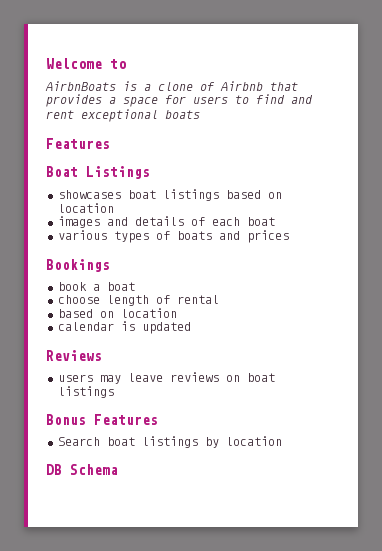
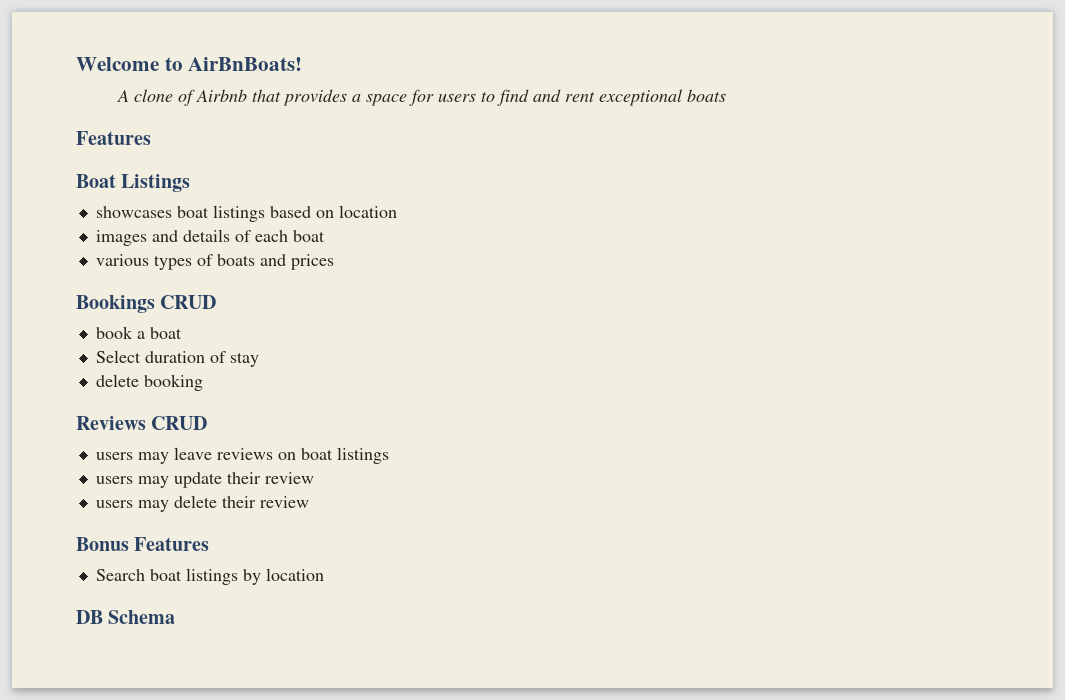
[45,81,151,91] // AirbnBoats is a -> [188,57,303,71] [116,90,129,102] AirBnBoats! // A
(110, 265) none -> [160,295,217,309] CRUD
[57,295,219,306] [57,308,177,318] [57,321,191,334] choose length of rental // based on location // calendar is updated -> [95,350,259,367] [95,374,203,391] Select duration of stay // delete booking
(102, 355) none -> [151,416,208,430] CRUD
(114, 392) none -> [95,472,314,488] [95,495,309,512] // users may update their review // users may delete their review

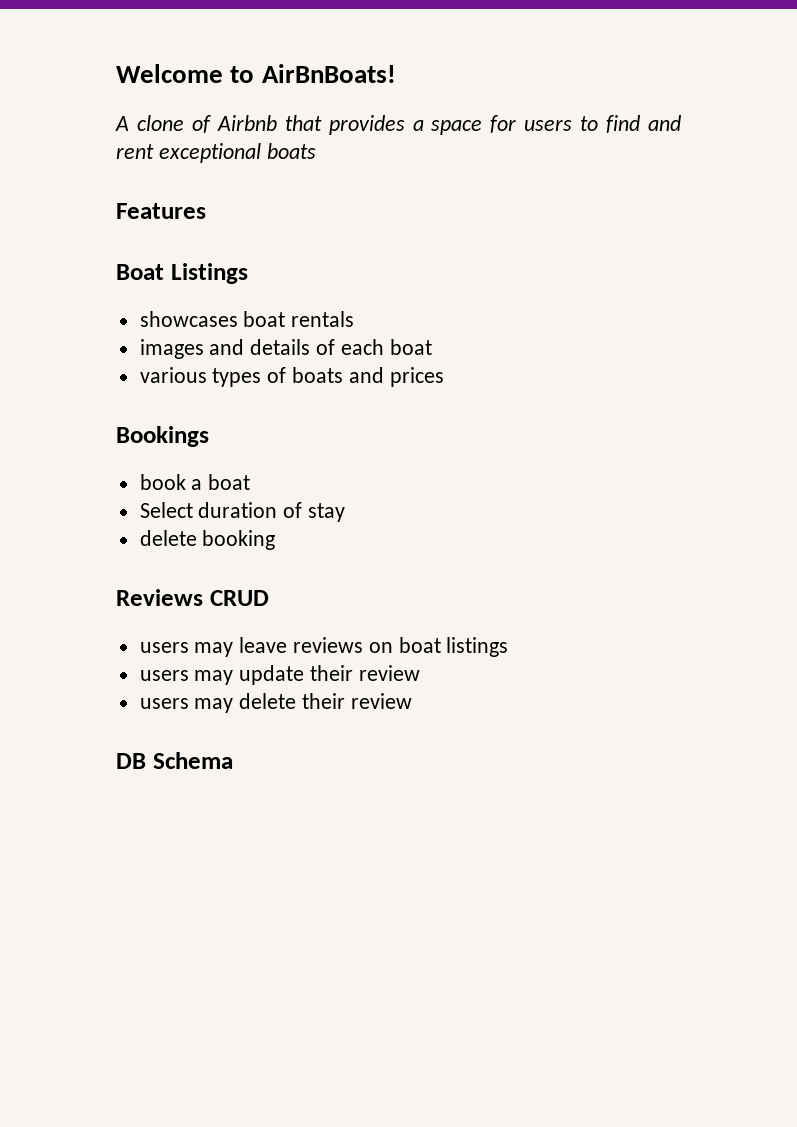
[212,205,397,222] listings based on location -> [291,311,355,327] rentals
[160,295,217,309] CRUD -> (209, 436) none
[76,537,210,551] [95,568,324,585] // Bonus Features // Search boat listings by location -> (412, 701) none

